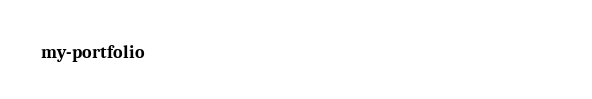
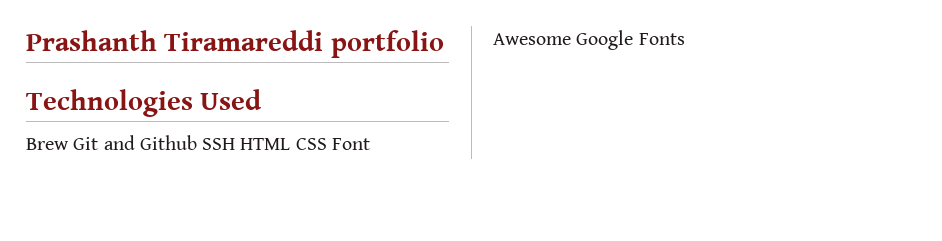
[41,45,145,62] my-portfolio -> [26,30,444,58] [26,89,263,117] [26,135,370,150] [493,30,685,50] Prashanth Tiramareddi portfolio // Technologies Used // Brew Git and Github SSH HTML CSS Font Awesome Google Fonts

